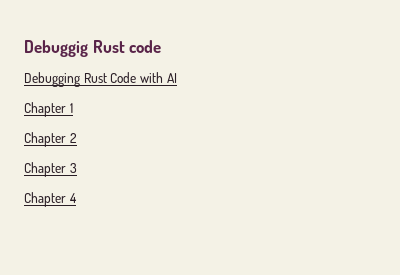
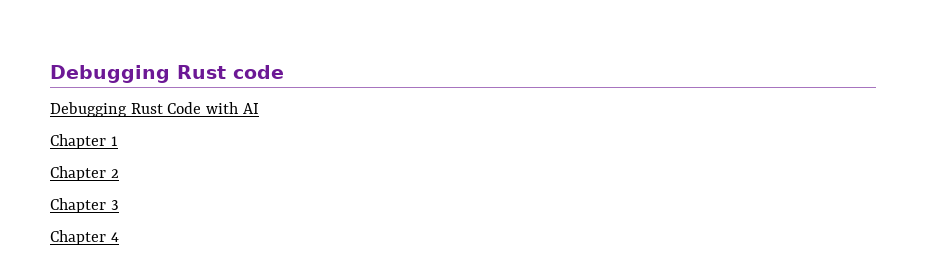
[24,40,88,57] Debuggig -> [50,65,170,83] Debugging

